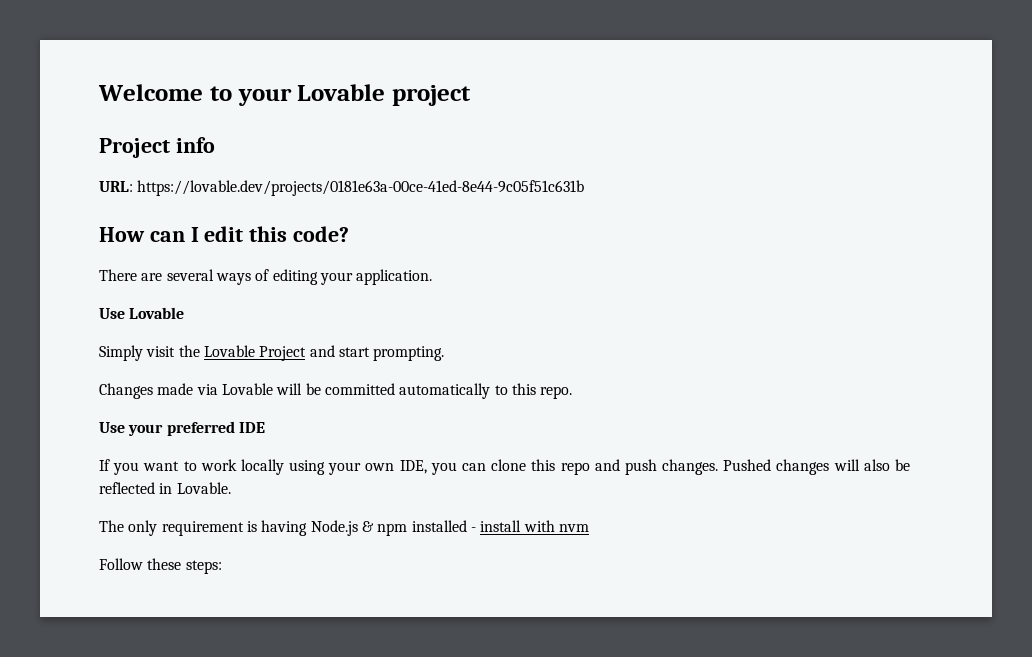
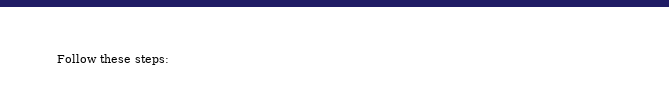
[98,84,471,106] [99,137,215,158] [99,180,585,196] [99,226,350,242] [99,269,433,285] [99,307,185,319] [99,345,445,361] [99,383,573,399] [99,421,265,436] [99,459,910,475] [99,482,231,494] [99,520,589,536] Welcome to your Lovable project // Project info // URL: https://lovable.dev/projects/0181e63a-00ce-41ed-8e44-9c05f51c631b // How can I edit this code? // There are several ways of editing your application. // Use Lovable // Simply visit the Lovable Project and start prompting. // Changes made via Lovable will be committed automatically to this repo. // Use your preferred IDE // If you want to work locally using your own IDE, you can clone this repo and push changes. Pushed changes will also be reflected in Lovable. // The only requirement is having Node.js & npm installed - install with nvm // -> (57, 58) none

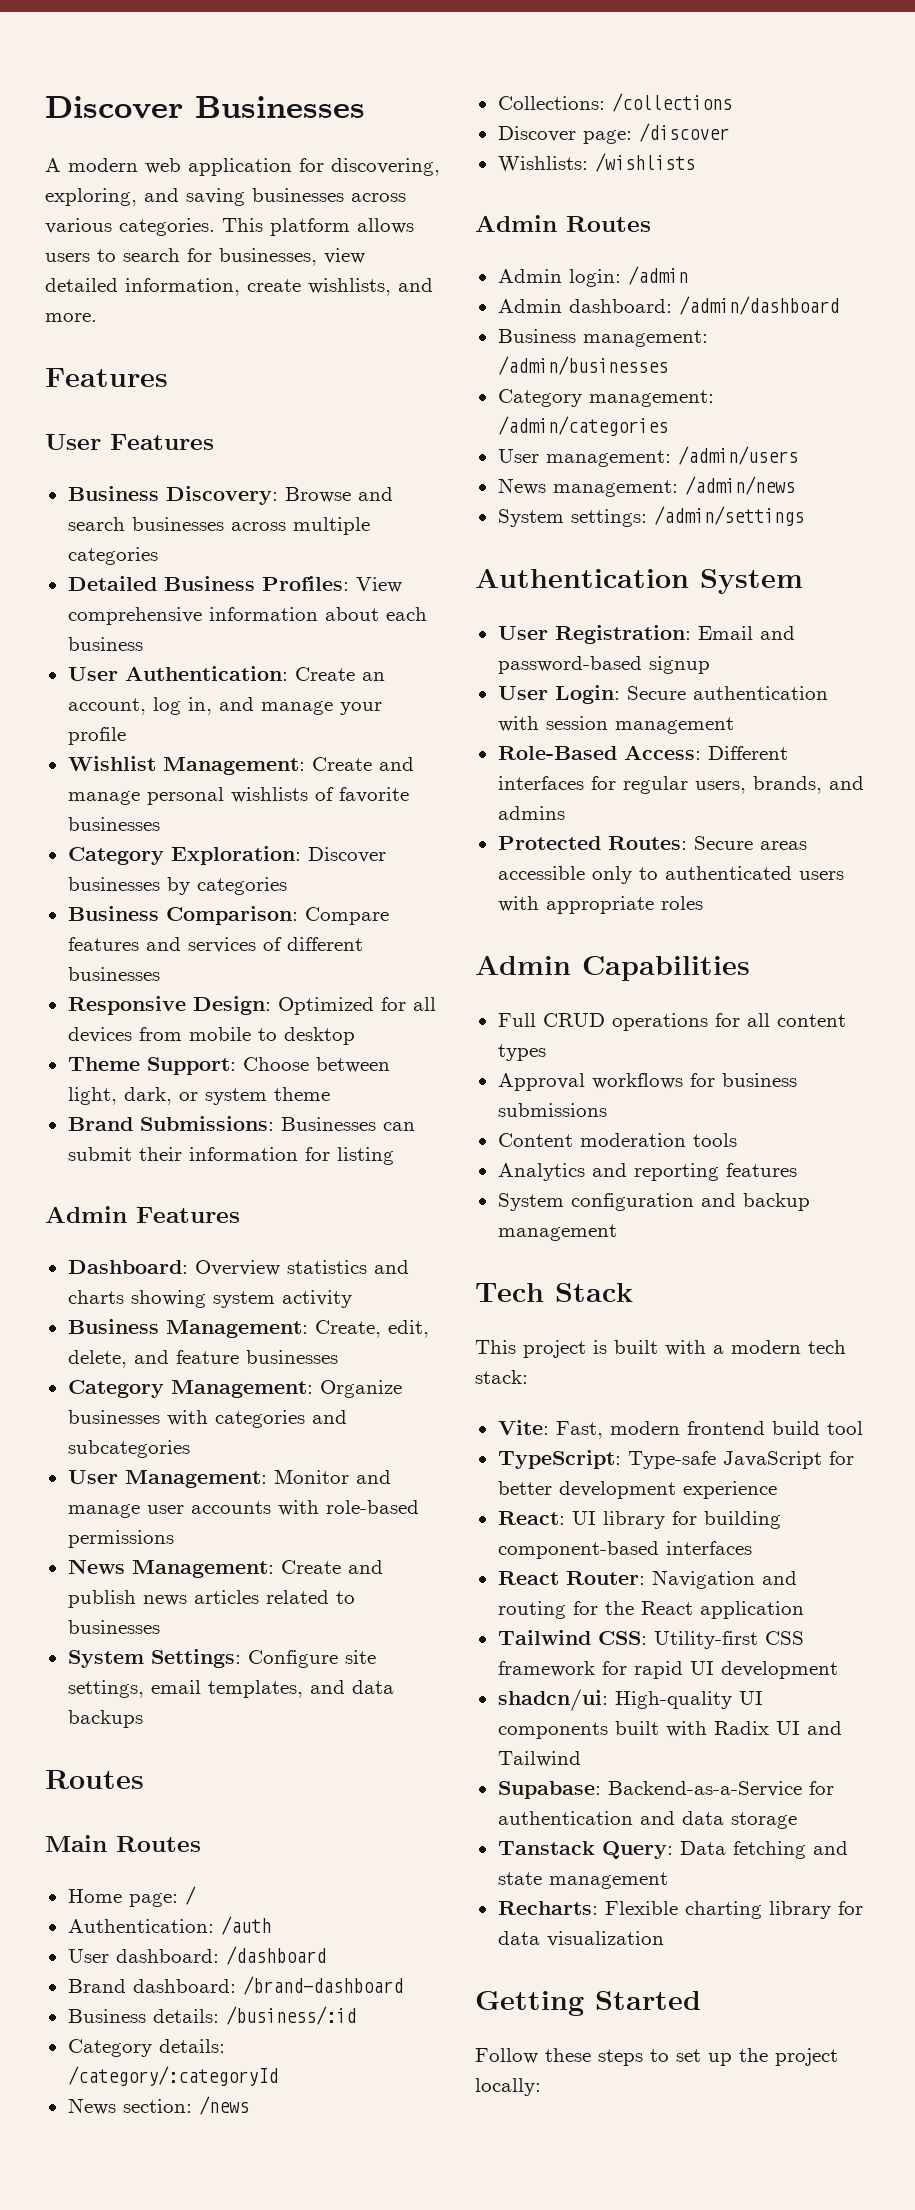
[57,54,169,65] Follow these steps: -> [45,96,365,119] [45,158,440,176] [45,188,406,206] [45,218,414,236] [45,248,365,266] [45,278,433,296] [45,313,97,322] [45,368,168,387] [45,434,214,450] [67,486,393,505] [67,517,370,535] [67,547,158,565] [67,576,402,593] [67,607,427,625] [67,637,143,651] [67,666,385,681] [67,697,382,715] [67,727,126,745] [67,756,414,775] [67,787,409,805] [67,817,160,831] [67,846,386,865] [67,877,287,895] [67,906,389,925] [67,937,363,953] [67,967,160,981] [67,996,436,1015] [67,1027,355,1045] [67,1057,390,1075] [67,1087,330,1105] [67,1116,415,1131] [67,1147,394,1165] [45,1206,240,1223] [67,1260,409,1276] [67,1290,352,1308] [67,1319,429,1338] [67,1350,338,1368] [67,1380,402,1398] [67,1410,347,1428] [67,1440,190,1458] [67,1469,391,1488] [67,1500,419,1518] [67,1530,174,1548] [67,1559,383,1578] [67,1590,355,1608] [67,1620,160,1634] [67,1649,376,1668] [67,1680,394,1698] [67,1710,143,1728] [45,1770,144,1789] [45,1835,201,1852] [67,1886,196,1907] [67,1916,271,1935] [67,1946,326,1965] [67,1976,403,1995] [67,2006,356,2025] [67,2039,225,2057] [67,2066,278,2086] [67,2096,249,2115] [497,93,732,112] [497,123,729,144] [497,153,695,172] [475,215,651,232] [497,266,688,287] [497,296,839,315] [497,329,708,347] [497,356,668,375] [497,389,714,407] [497,416,668,436] [497,446,798,467] [497,476,795,497] [497,506,804,527] [475,569,803,594] [497,625,795,644] [497,656,710,674] [497,685,828,704] [497,716,734,734] [497,745,788,760] [497,776,864,794] [497,806,565,820] [497,836,807,850] [497,866,844,884] [497,896,703,914] [475,956,750,981] [497,1013,846,1031] [497,1044,546,1061] [497,1073,797,1091] [497,1103,607,1117] [497,1133,737,1147] [497,1163,797,1181] [497,1193,810,1211] [497,1224,617,1241] [475,1283,633,1302] [475,1340,846,1358] [475,1370,528,1384] [497,1420,863,1439] [497,1450,854,1469] [497,1481,777,1499] [497,1511,781,1529] [497,1541,752,1559] [497,1570,797,1589] [497,1601,804,1619] [497,1630,804,1649] [497,1661,838,1679] [497,1689,763,1711] [497,1721,842,1739] [497,1751,581,1767] [497,1781,834,1799] [497,1811,797,1829] [497,1841,848,1859] [497,1872,668,1889] [497,1901,863,1919] [497,1931,664,1947] [475,1991,701,2016] [475,2048,838,2066] [475,2078,541,2096] Discover Businesses // A modern web application for discovering, exploring, and saving businesses across various categories. This platform allows users to search for businesses, view detailed information, create wishlists, and more. // Features // User Features // Business Discovery: Browse and search businesses across multiple categories // Detailed Business Profiles: View comprehensive information about each business // User Authentication: Create an account, log in, and manage your profile // Wishlist Management: Create and manage personal wishlists of favorite businesses // Category Exploration: Discover businesses by categories // Business Comparison: Compare features and services of different businesses // Responsive Design: Optimized for all devices from mobile to desktop // Theme Support: Choose between light, dark, or system theme // Brand Submissions: Businesses can submit their information for listing // Admin Features // Dashboard: Overview statistics and charts showing system activity // Business Management: Create, edit, delete, and feature businesses // Category Management: Organize businesses with categories and subcategories // User Management: Monitor and manage user accounts with role-based permissions // News Management: Create and publish news articles related to businesses // System Settings: Configure site settings, email templates, and data backups // Routes // Main Routes // Home page: / // Authentication: /auth // User dashboard: /dashboard // Brand dashboard: /brand-dashboard // Business details: /business/:id // Category details: /category/:categoryId // News section: /news // Collections: /collections // Discover page: /discover // Wishlists: /wishlists // Admin Routes // Admin login: /admin // Admin dashboard: /admin/dashboard // Business management: /admin/businesses // Category management: /admin/categories // User management: /admin/users // News management: /admin/news // System settings: /admin/settings // Authentication System // User Registration: Email and password-based signup // User Login: Secure authentication with session management // Role-Based Access: Different interfaces for regular users, brands, and admins // Protected Routes: Secure areas accessible only to authenticated users with appropriate roles // Admin Capabilities // Full CRUD operations for all content types // Approval workflows for business submissions // Content moderation tools // Analytics and reporting features // System configuration and backup management // Tech Stack // This project is built with a modern tech stack: // Vite: Fast, modern frontend build tool // TypeScript: Type-safe JavaScript for better development experience // React: UI library for building component-based interfaces // React Router: Navigation and routing for the React application // Tailwind CSS: Utility-first CSS framework for rapid UI development // shadcn/ui: High-quality UI components built with Radix UI and Tailwind // Supabase: Backend-as-a-Service for authentication and data storage // Tanstack Query: Data fetching and state management // Recharts: Flexible charting library for data visualization // Getting Started // Follow these steps to set up the project locally:

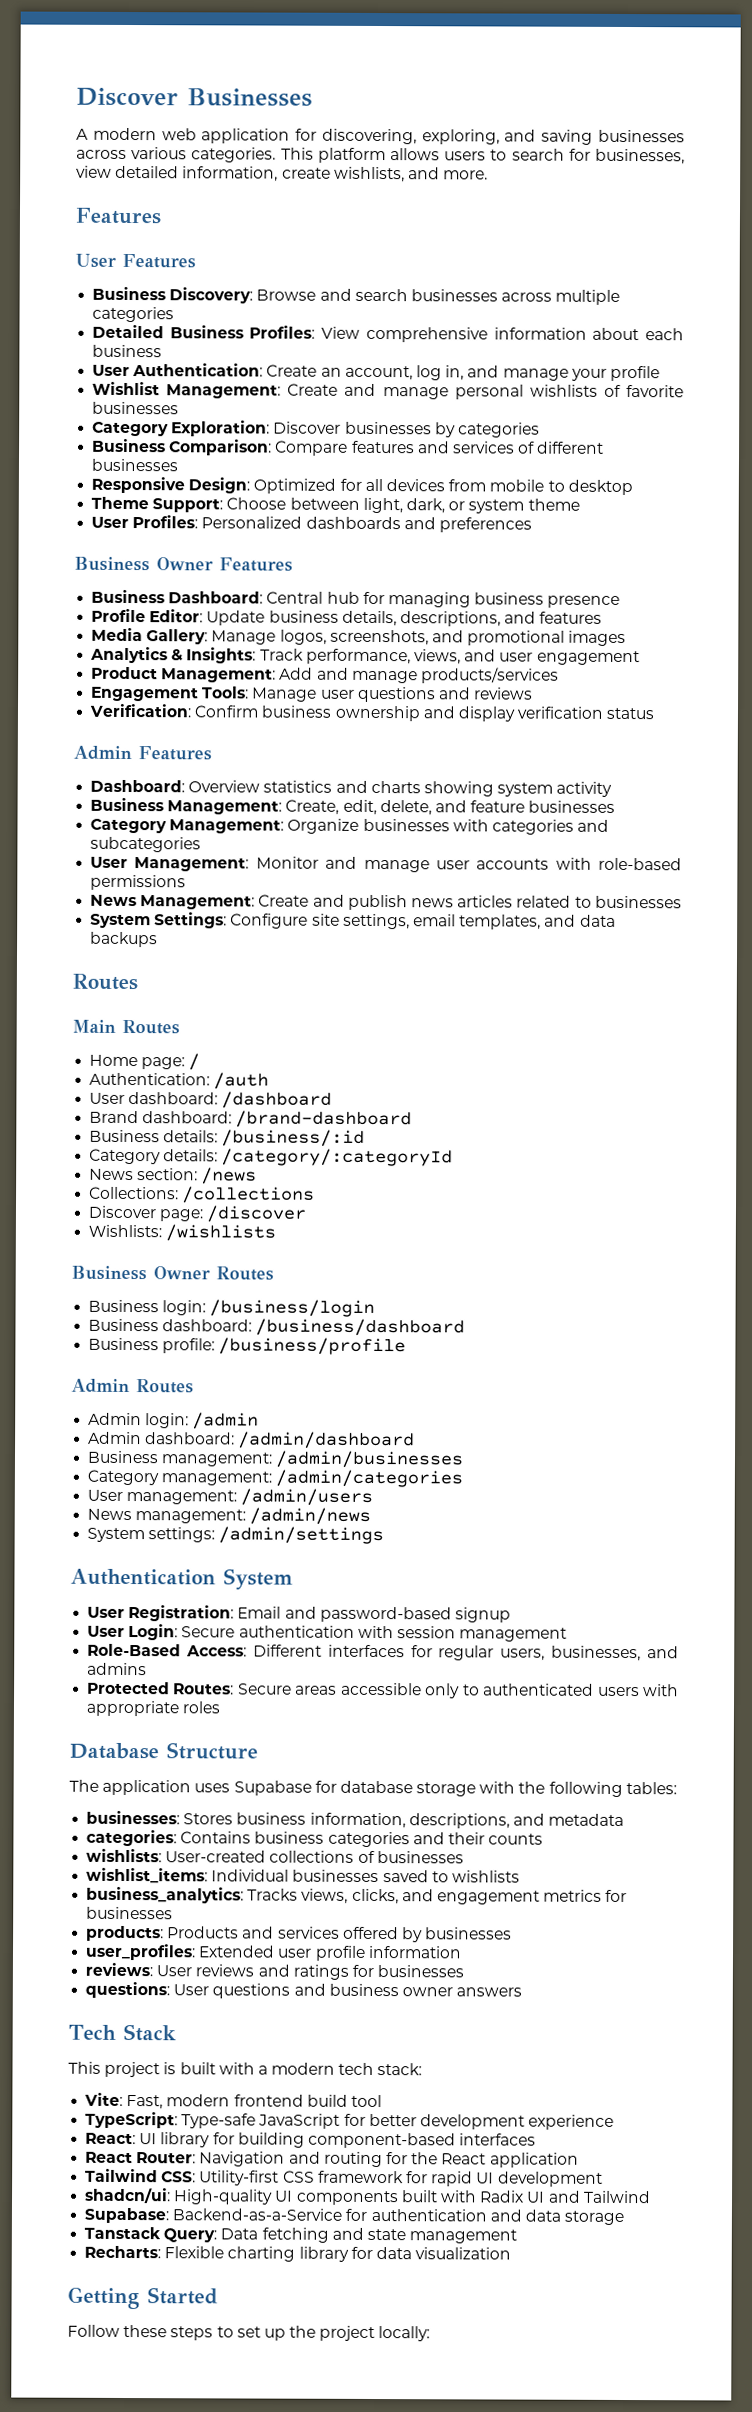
[67,1116,415,1131] [67,1147,394,1165] Brand Submissions: Businesses can submit their information for listing -> [91,515,532,533] [74,556,293,572] [91,589,621,608] [91,608,603,627] [91,627,627,647] [90,646,640,666] [91,666,559,684] [91,686,534,703] [89,703,656,722] User Profiles: Personalized dashboards and preferences // Business Owner Features // Business Dashboard: Central hub for managing business presence // Profile Editor: Update business details, descriptions, and features // Media Gallery: Manage logos, screenshots, and promotional images // Analytics & Insights: Track performance, views, and user engagement // Product Management: Add and manage products/services // Engagement Tools: Manage user questions and reviews // Verification: Confirm business ownership and display verification status
(695, 162) none -> [71,1265,274,1281] [88,1299,376,1317] [88,1318,466,1337] [88,1337,407,1356] // Business Owner Routes // Business login: /business/login // Business dashboard: /business/dashboard // Business profile: /business/profile
[752,776,822,794] brands, -> [551,1645,642,1662] businesses,
[475,956,750,981] [497,1013,846,1031] [497,1044,546,1061] [497,1073,797,1091] [497,1103,607,1117] [497,1133,737,1147] [497,1163,797,1181] [497,1193,810,1211] [497,1224,617,1241] Admin Capabilities // Full CRUD operations for all content types // Approval workflows for business submissions // Content moderation tools // Analytics and reporting features // System configuration and backup management -> [69,1742,258,1760] [69,1779,677,1797] [86,1810,625,1829] [86,1829,544,1848] [86,1848,464,1864] [86,1867,520,1884] [86,1886,628,1905] [86,1906,174,1920] [86,1925,513,1943] [85,1943,462,1961] [85,1962,465,1980] [85,1981,523,1999] Database Structure // The application uses Supabase for database storage with the following tables: // businesses: Stores business information, descriptions, and metadata // categories: Contains business categories and their counts // wishlists: User-created collections of businesses // wishlist_items: Individual businesses saved to wishlists // business_analytics: Tracks views, clicks, and engagement metrics for businesses // products: Products and services offered by businesses // user_profiles: Extended user profile information // reviews: User reviews and ratings for businesses // questions: User questions and business owner answers

